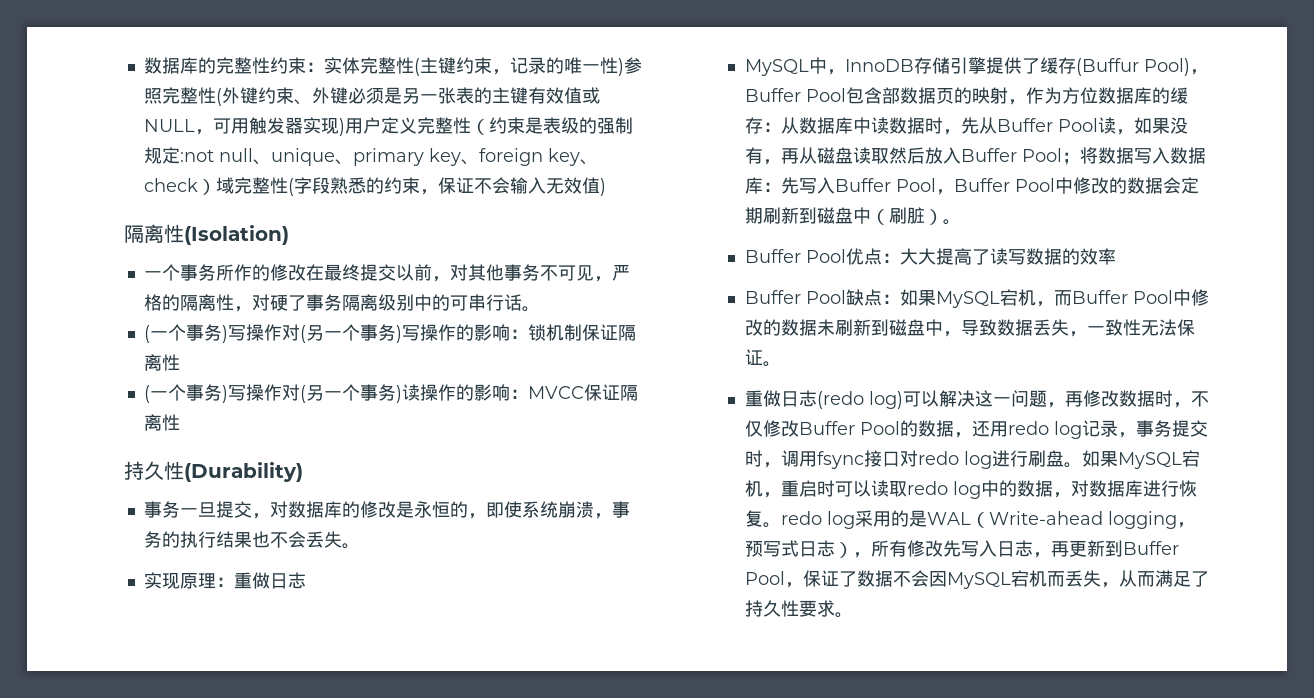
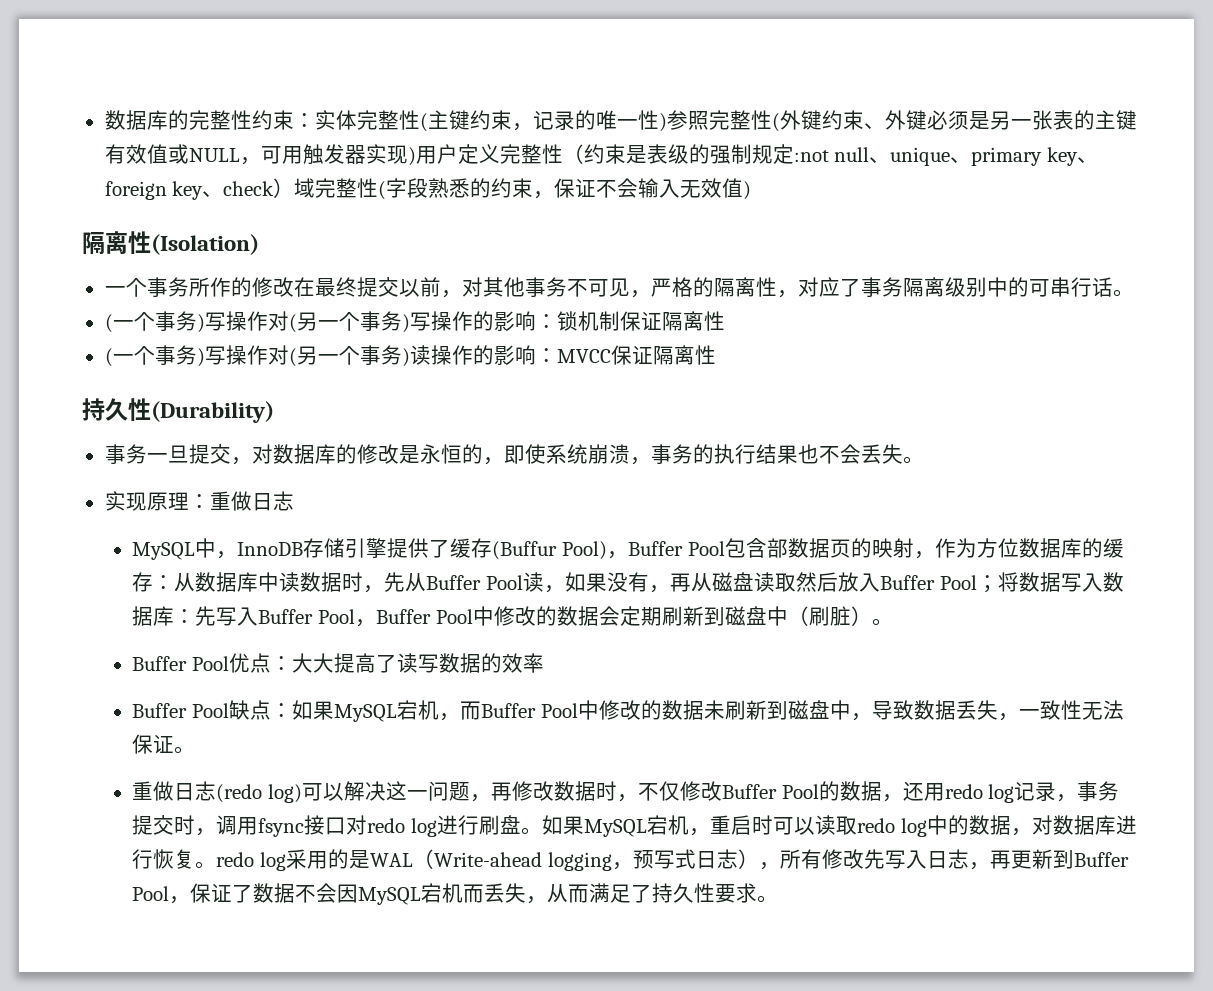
[269,295,288,311] 硬 -> [818,277,840,297] 应

